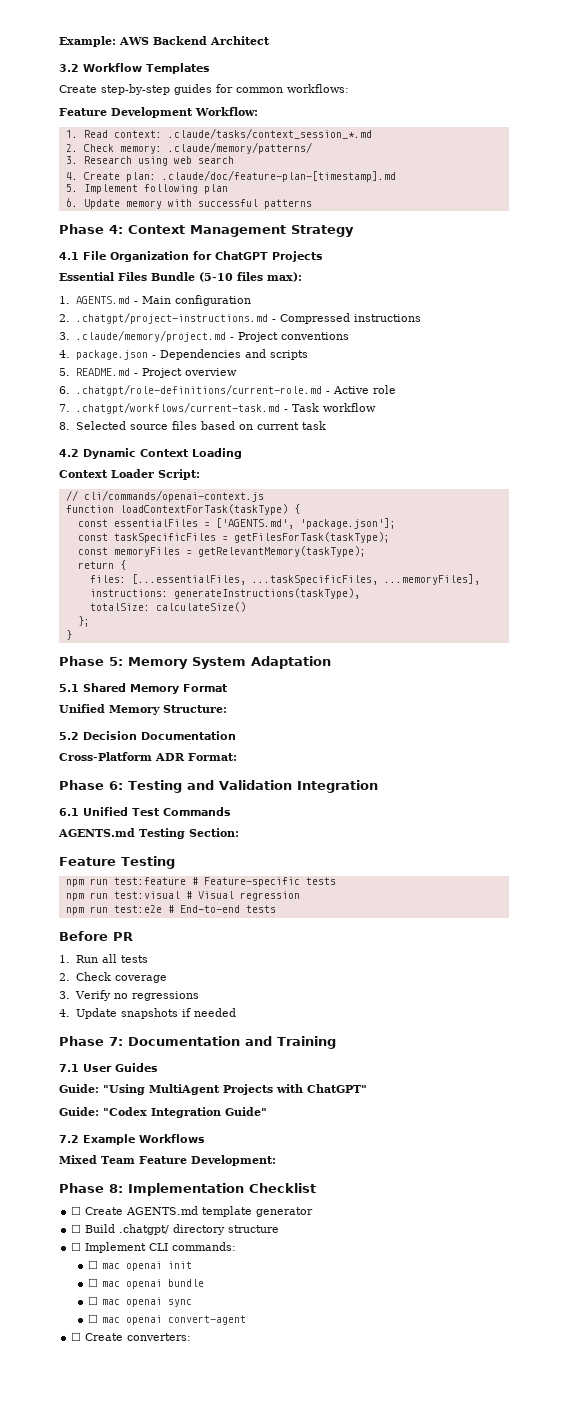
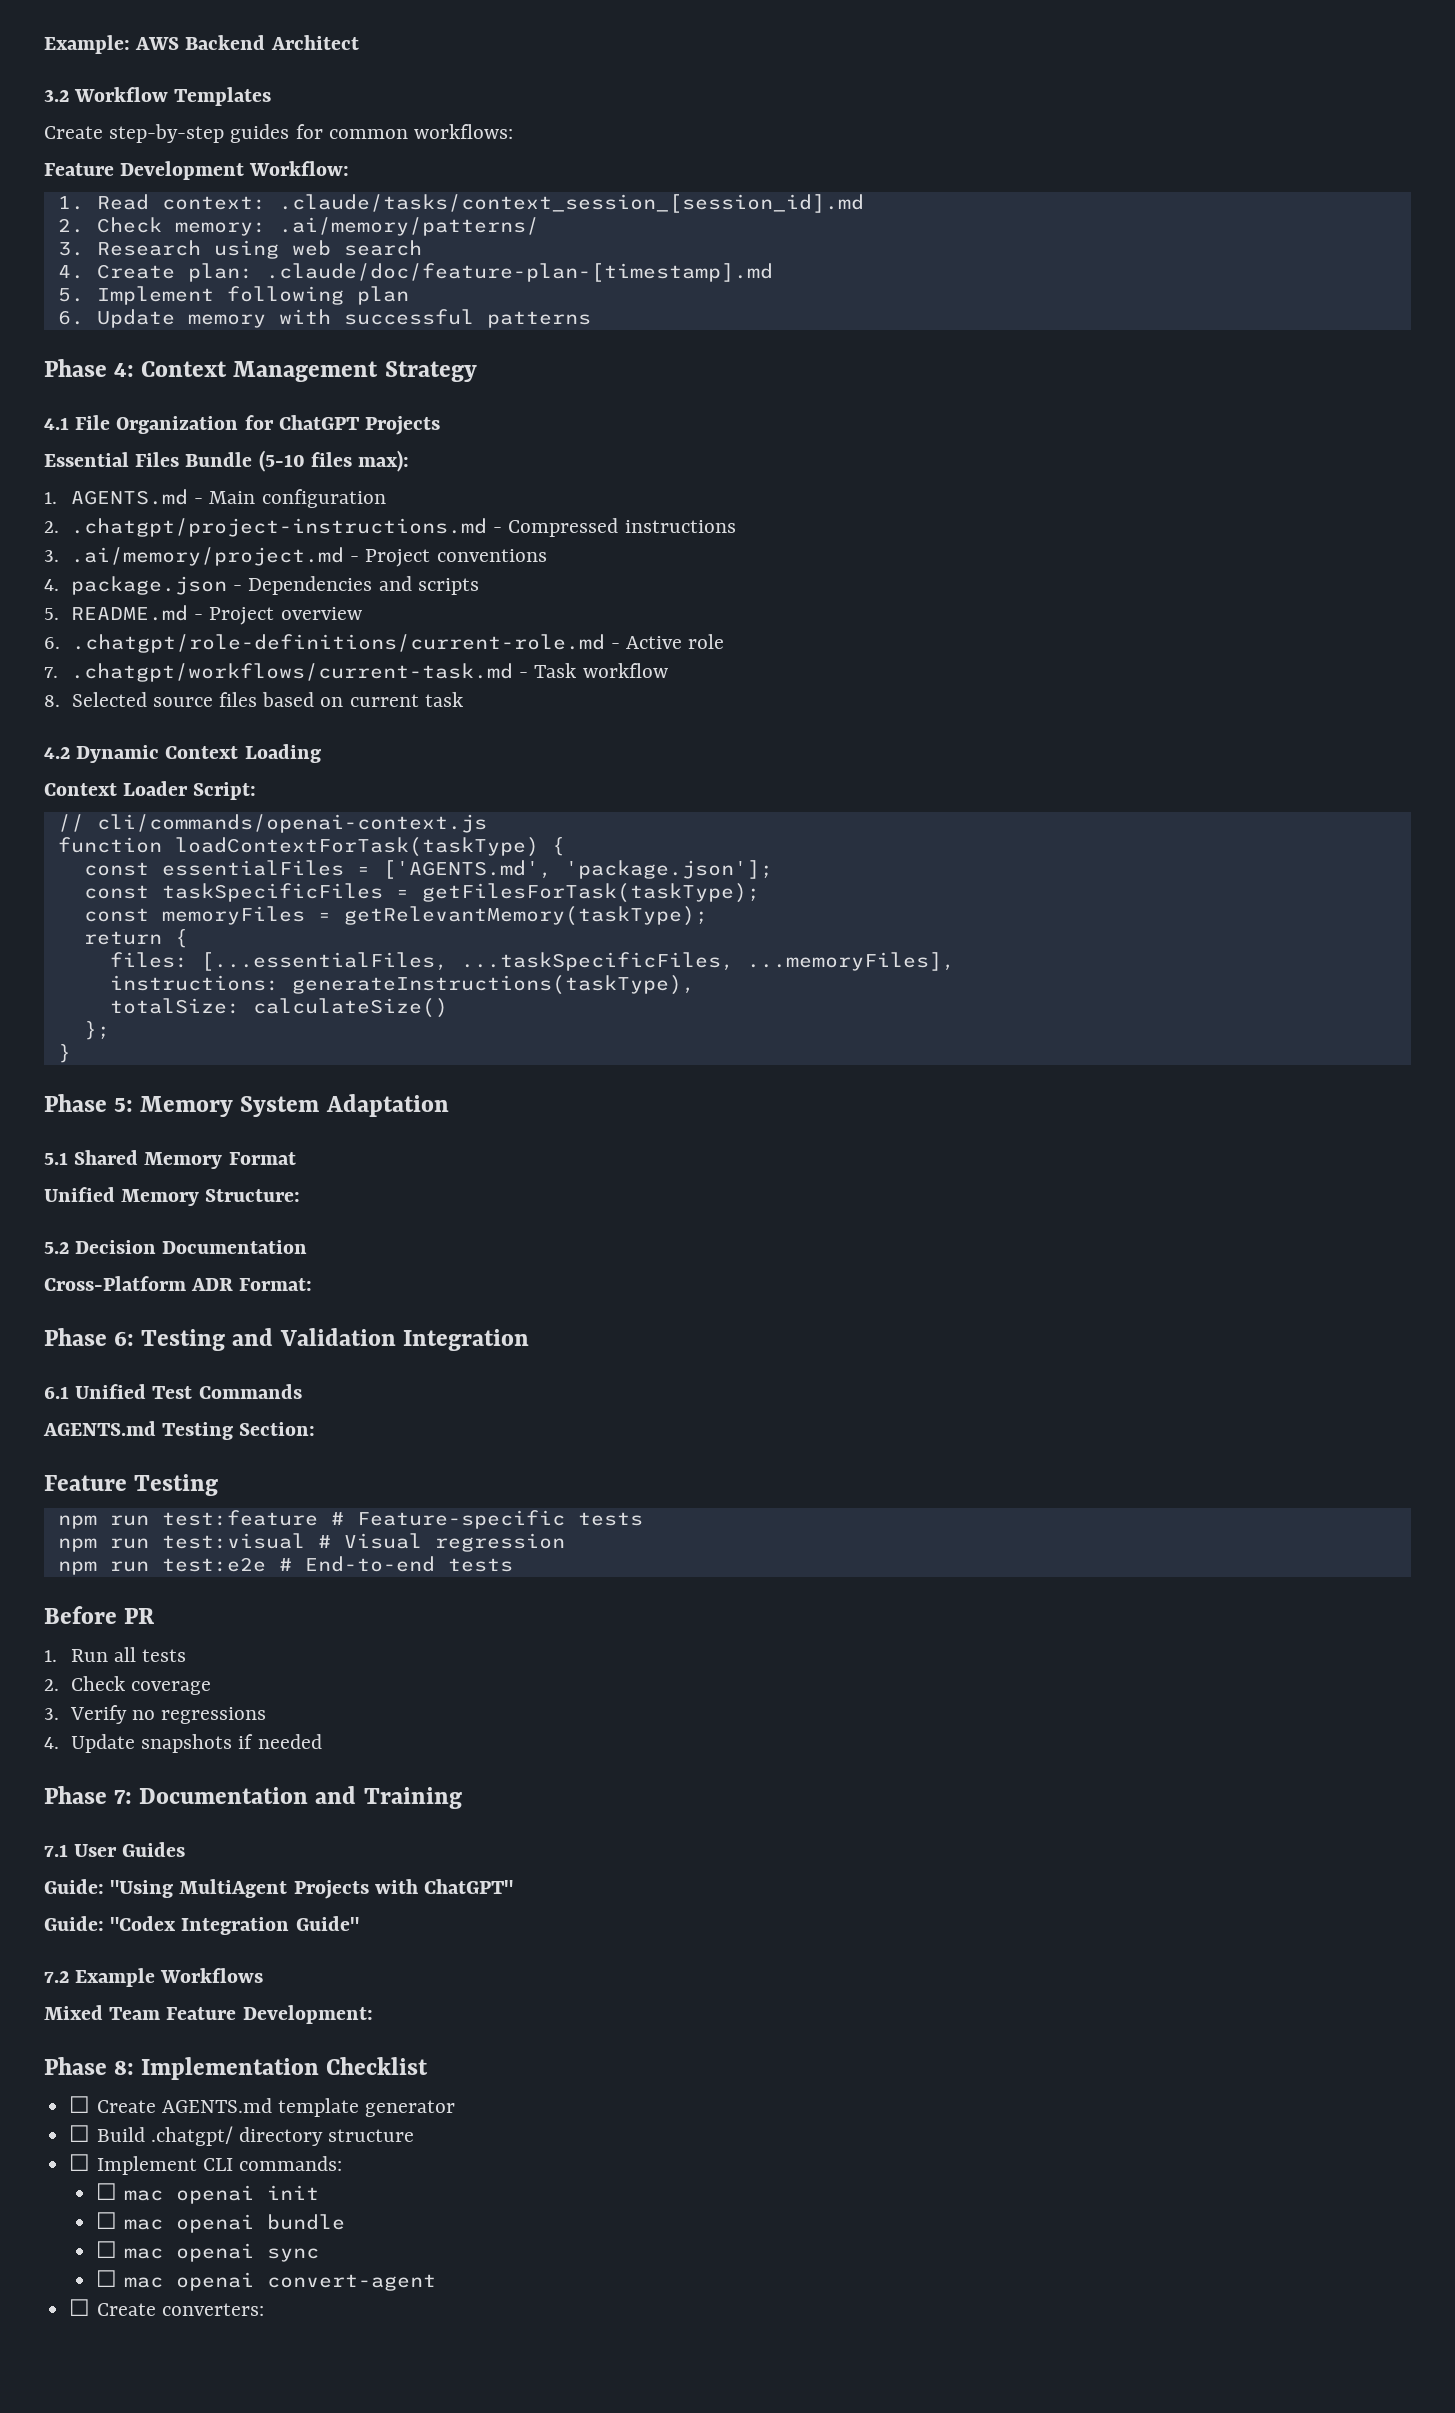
[167,128,372,139] .claude/tasks/context_session_*.md -> [278,194,864,213] .claude/tasks/context_session_[session_id].md
[167,142,312,154] .claude/memory/patterns/ -> [278,217,539,236] .ai/memory/patterns/
[76,330,227,342] .claude/memory/project.md -> [71,547,345,566] .ai/memory/project.md

